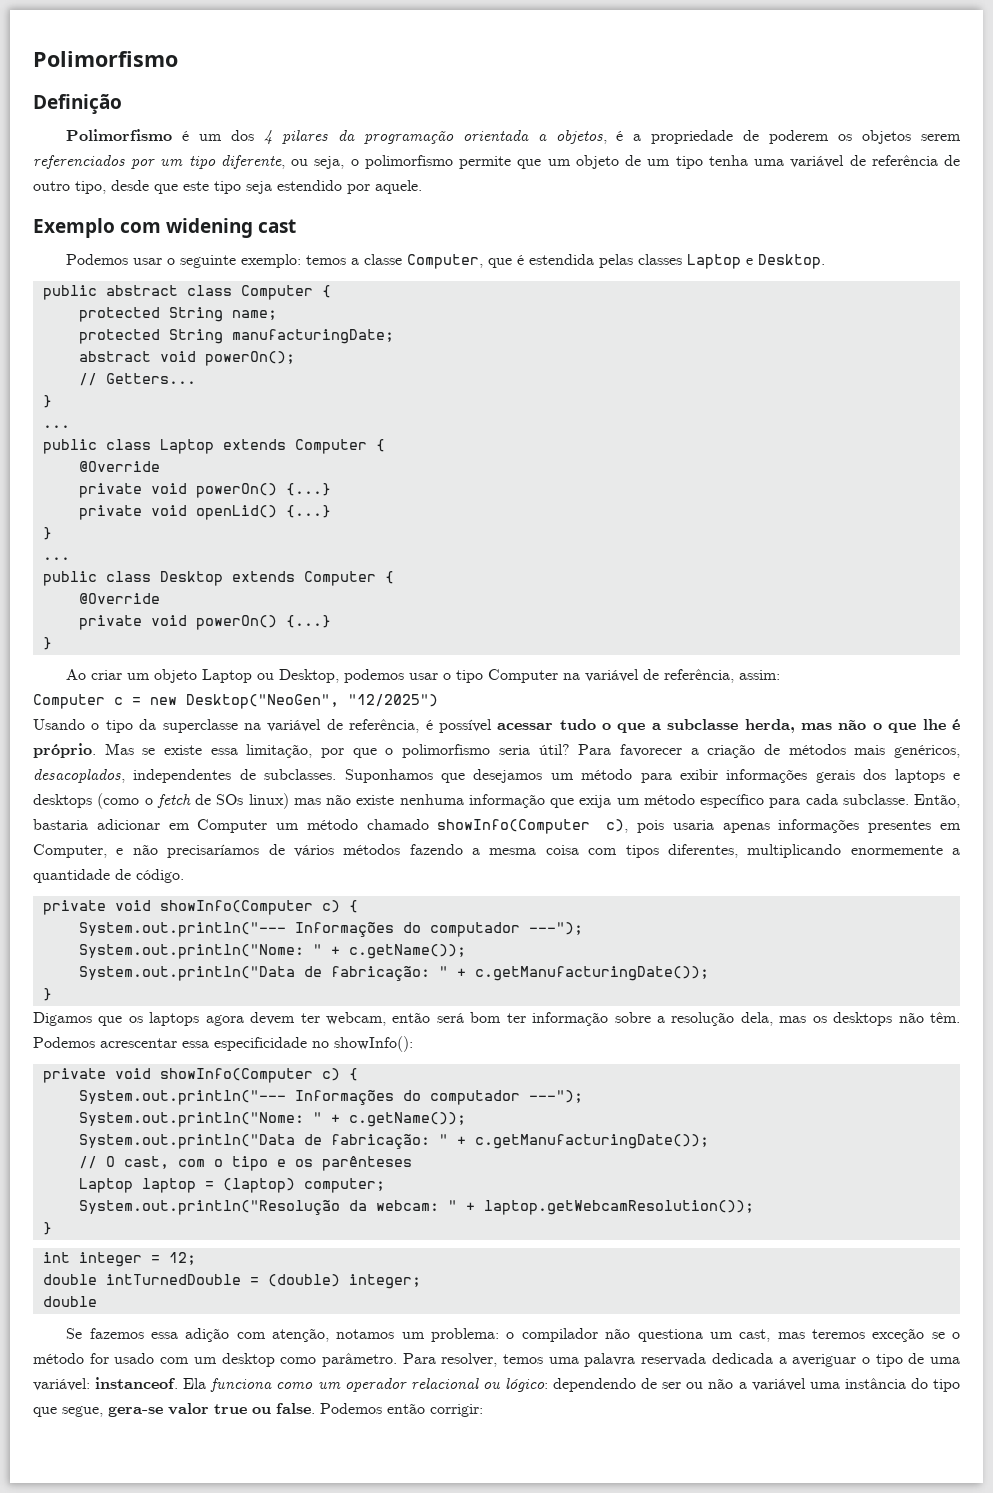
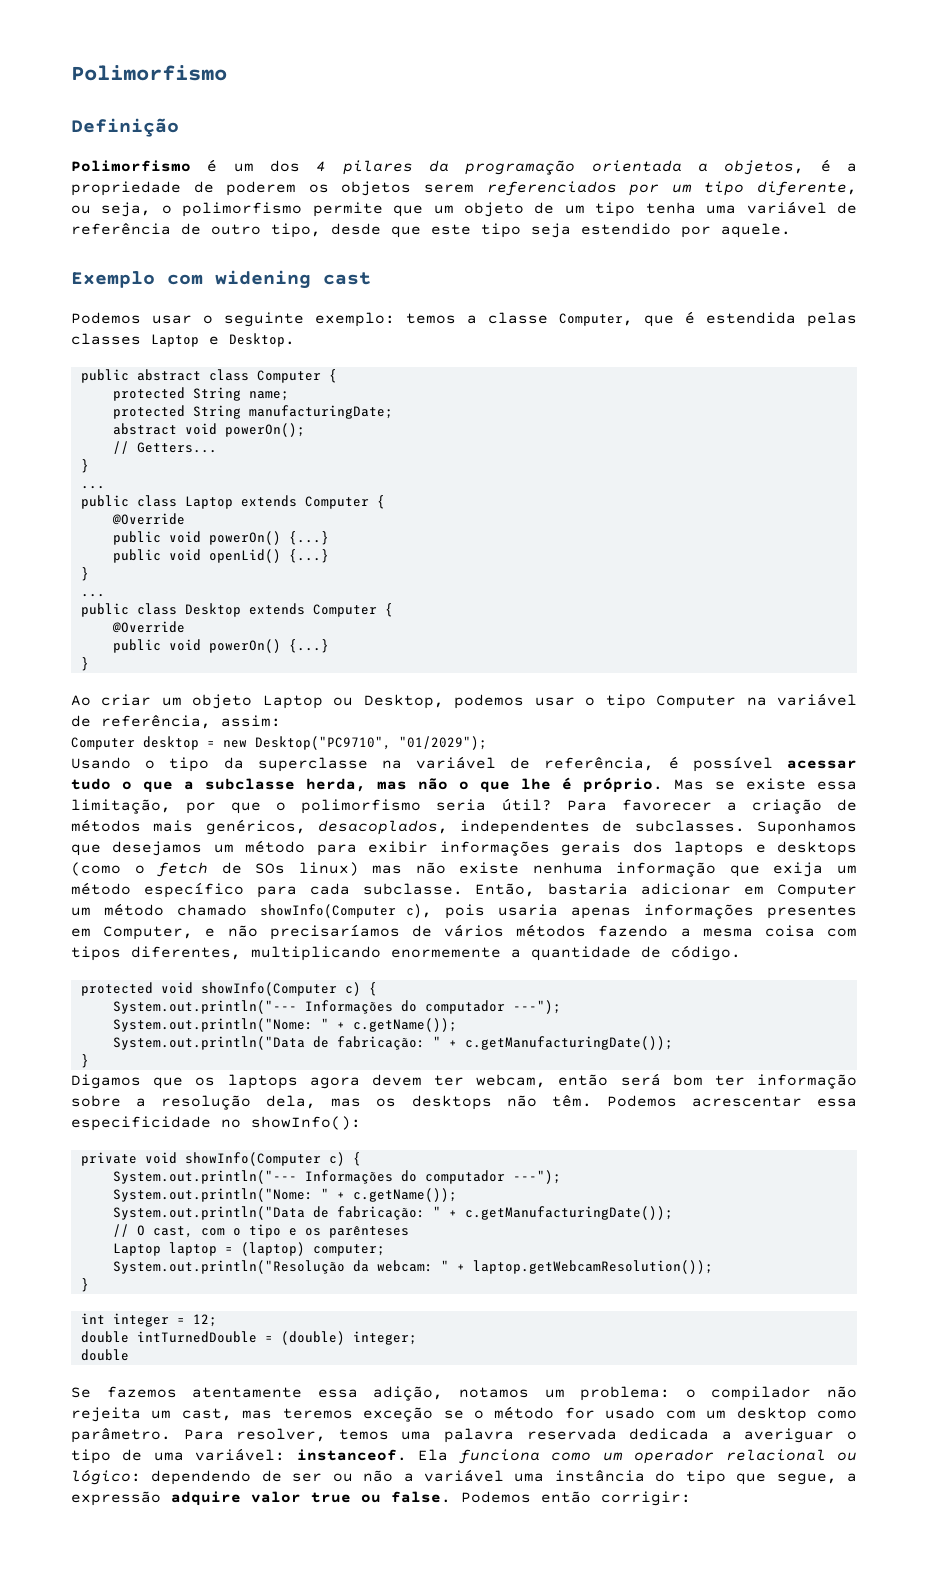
[78,483,331,498] [78,505,142,520] private void powerOn() {...} // private -> [112,531,329,545] [112,549,161,563] public void powerOn() {...} // public
[78,615,142,630] private -> [112,639,161,653] public
[114,697,123,705] c -> [143,736,199,750] desktop
[186,694,438,709] Desktop("NeoGen", "12/2025") -> [255,736,487,750] Desktop("PC9710", "01/2029");
[42,900,106,915] private -> [80,982,153,996] protected
[150,1328,329,1342] essa adição com atenção, -> [192,1386,444,1401] atentamente essa adição,
[637,1329,703,1342] questiona -> [71,1407,141,1422] rejeita
[108,1406,163,1417] gera-se -> [847,1473,858,1482] [71,1491,241,1506] a expressão adquire

